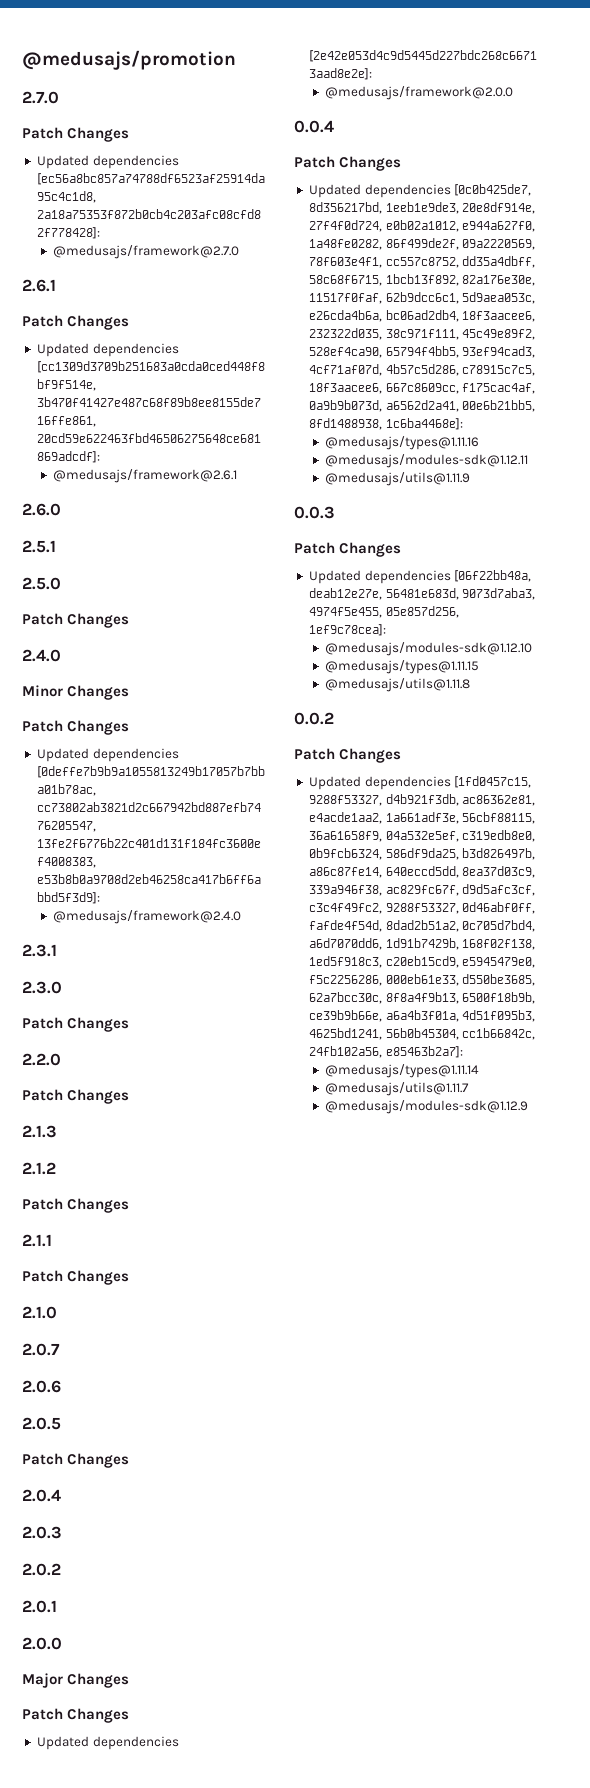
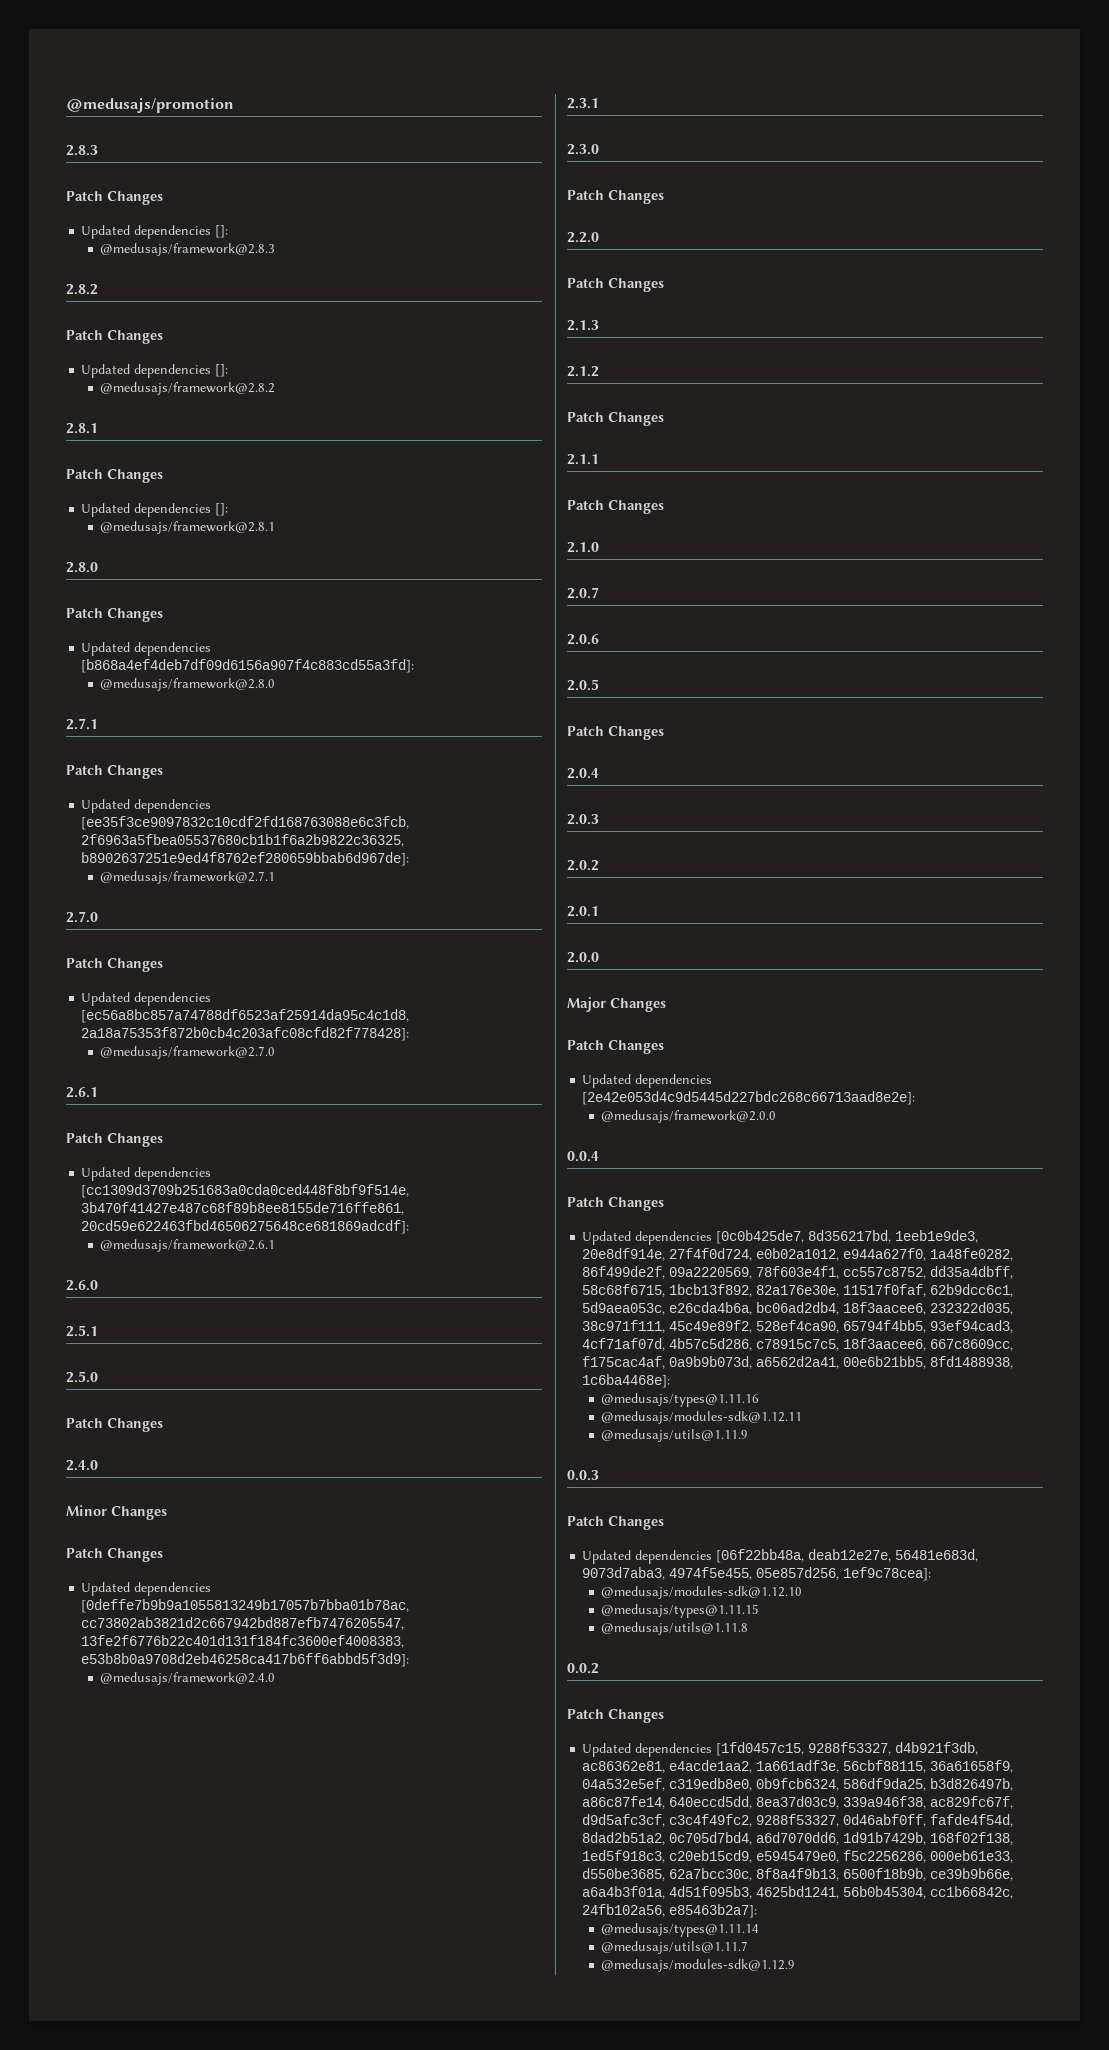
(236, 60) none -> [66,145,98,156] [66,191,163,205] [81,225,229,239] [100,243,276,256] [66,284,98,295] [66,330,163,344] [81,364,229,378] [100,382,276,395] [66,423,98,434] [66,469,163,483] [81,503,229,517] [100,521,276,534] [66,562,98,573] [66,608,163,622] [81,642,212,656] [81,659,415,673] [100,678,276,691] [66,718,98,730] [66,765,163,779] [81,799,212,813] [81,816,410,830] [81,834,405,847] [81,852,410,866] [100,871,276,884] // 2.8.3 // Patch Changes // Updated dependencies []: // @medusajs/framework@2.8.3 // 2.8.2 // Patch Changes // Updated dependencies []: // @medusajs/framework@2.8.2 // 2.8.1 // Patch Changes // Updated dependencies []: // @medusajs/framework@2.8.1 // 2.8.0 // Patch Changes // Updated dependencies [b868a4ef4deb7df09d6156a907f4c883cd55a3fd]: // @medusajs/framework@2.8.0 // 2.7.1 // Patch Changes // Updated dependencies [ee35f3ce9097832c10cdf2fd168763088e6c3fcb, 2f6963a5fbea05537680cb1b1f6a2b9822c36325, b8902637251e9ed4f8762ef280659bbab6d967de]: // @medusajs/framework@2.7.1

